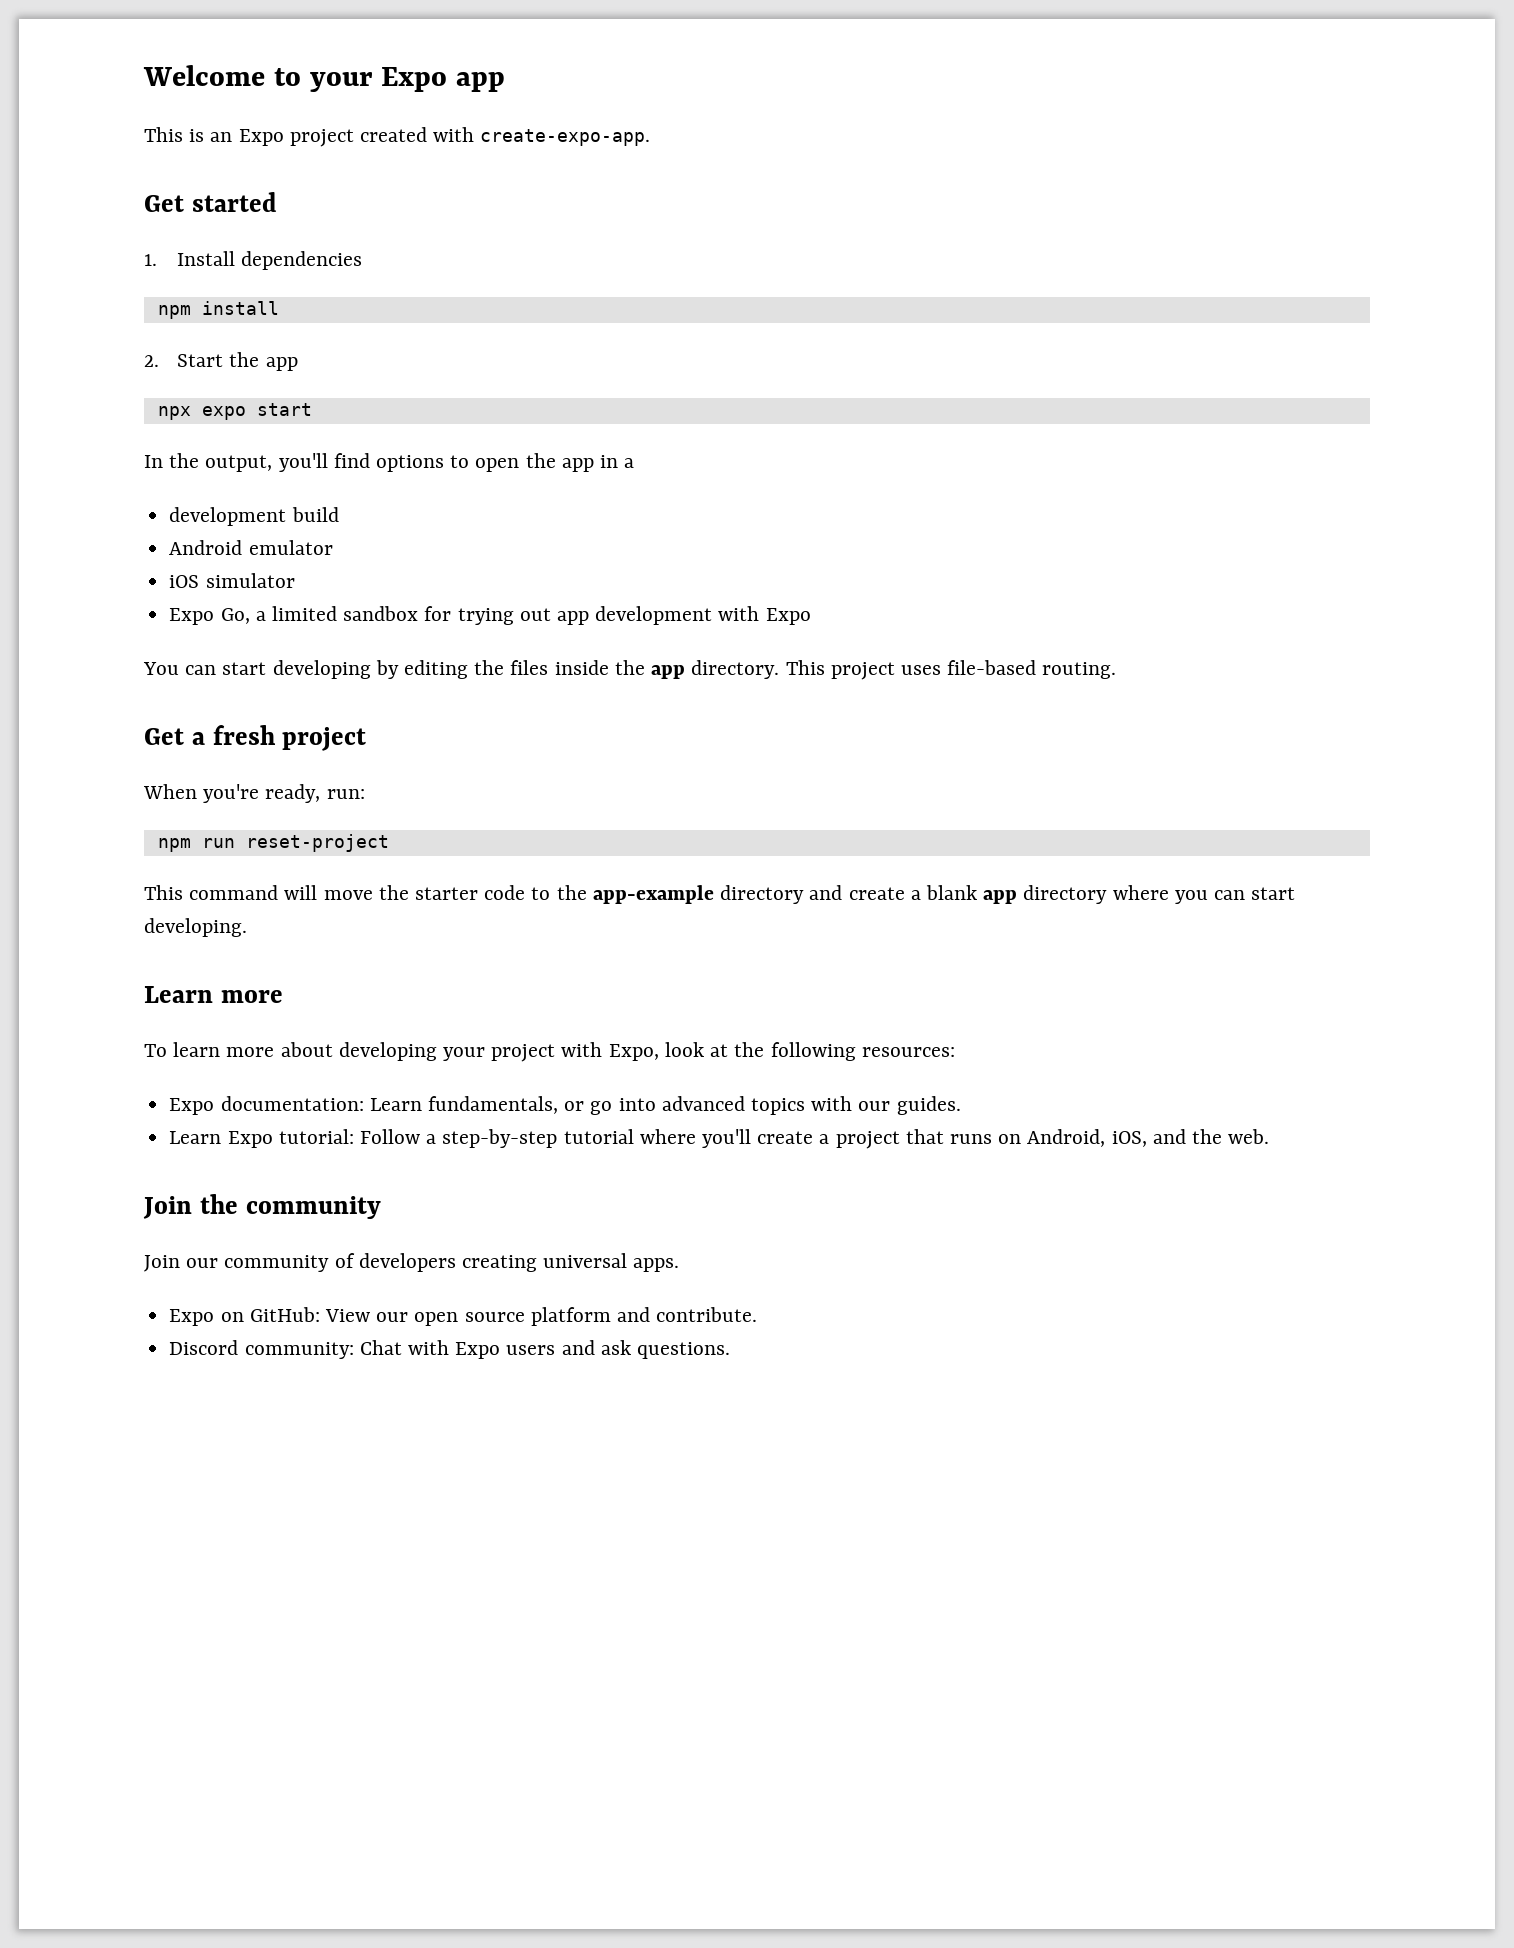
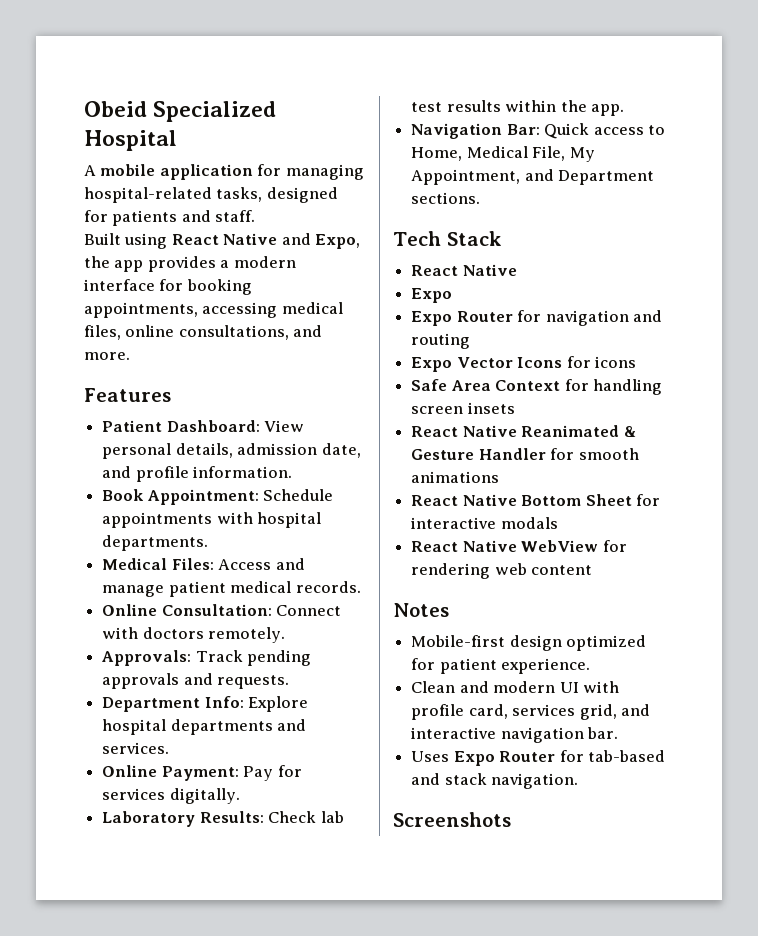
[143,65,506,92] [144,127,651,147] [144,192,277,212] [144,251,363,270] [157,301,279,319] [144,352,298,371] [157,403,312,420] [144,453,635,472] [169,507,339,526] [169,540,333,555] [169,573,295,588] [169,606,811,625] [143,660,1117,680] [144,725,367,751] [143,784,365,803] [157,834,389,852] [144,885,1296,904] [144,918,247,937] [144,986,283,1003] [144,1042,955,1062] [169,1096,961,1115] [169,1129,1270,1149] [143,1194,381,1219] [144,1253,680,1272] [169,1307,758,1326] [169,1340,730,1359] Welcome to your Expo app // This is an Expo project created with create-expo-app. // Get started // 1. Install dependencies // npm install // 2. Start the app // npx expo start // In the output, you'll find options to open the app in a // development build // Android emulator // iOS simulator // Expo Go, a limited sandbox for trying out app development with Expo // You can start developing by editing the files inside the app directory. This project uses file-based routing. // Get a fresh project // When you're ready, run: // npm run reset-project // This command will move the starter code to the app-example directory and create a blank app directory where you can start developing. // Learn more // To learn more about developing your project with Expo, look at the following resources: // Expo documentation: Learn fundamentals, or go into advanced topics with our guides. // Learn Expo tutorial: Follow a step-by-step tutorial where you'll create a project that runs on Android, iOS, and the web. // Join the community // Join our community of developers creating universal apps. // Expo on GitHub: View our open source platform and contribute. // Discord community: Chat with Expo users and ask questions. -> [84,101,277,122] [84,130,177,151] [84,164,364,180] [84,187,338,203] [84,210,256,226] [84,233,361,249] [84,256,296,272] [84,279,252,295] [84,302,343,318] [84,325,323,340] [84,352,130,360] [84,388,171,402] [102,420,305,432] [102,443,361,459] [102,466,293,482] [102,489,334,505] [102,512,322,528] [102,535,209,551] [102,558,305,570] [102,581,361,597] [102,604,342,616] [102,627,286,643] [102,650,312,666] [102,673,290,689] [102,696,309,712] [102,719,307,735] [102,742,170,754] [102,765,302,781] [102,788,240,804] [102,811,344,827] [411,100,624,116] [411,123,665,139] [411,146,595,162] [411,169,655,185] [411,192,481,204] [393,231,502,246] [411,264,517,276] [411,288,453,303] [411,310,662,326] [411,333,471,349] [411,356,636,372] [411,379,662,395] [411,402,515,414] [411,425,636,437] [411,448,639,460] [411,471,500,483] [411,494,660,506] [411,517,558,529] [411,540,627,552] [411,563,593,579] [393,603,449,617] [411,635,647,651] [411,658,591,674] [411,681,619,693] [411,704,650,720] [411,727,619,743] [411,750,665,766] [411,773,579,789] [393,812,511,827] Obeid Specialized Hospital // A mobile application for managing hospital-related tasks, designed for patients and staff. // Built using React Native and Expo, the app provides a modern interface for booking appointments, accessing medical files, online consultations, and more. // Features // Patient Dashboard: View personal details, admission date, and profile information. // Book Appointment: Schedule appointments with hospital departments. // Medical Files: Access and manage patient medical records. // Online Consultation: Connect with doctors remotely. // Approvals: Track pending approvals and requests. // Department Info: Explore hospital departments and services. // Online Payment: Pay for services digitally. // Laboratory Results: Check lab test results within the app. // Navigation Bar: Quick access to Home, Medical File, My Appointment, and Department sections. // Tech Stack // React Native // Expo // Expo Router for navigation and routing // Expo Vector Icons for icons // Safe Area Context for handling screen insets // React Native Reanimated & Gesture Handler for smooth animations // React Native Bottom Sheet for interactive modals // React Native WebView for rendering web content // Notes // Mobile-first design optimized for patient experience. // Clean and modern UI with profile card, services grid, and interactive navigation bar. // Uses Expo Router for tab-based and stack navigation. // Screenshots

